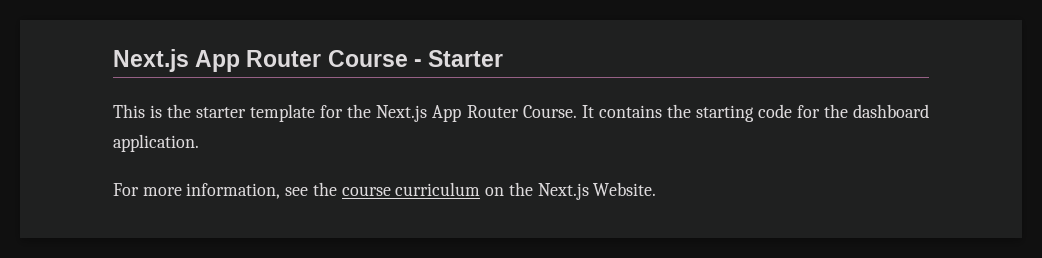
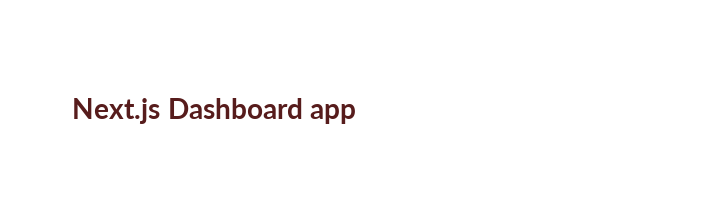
[113,49,504,72] [113,104,929,122] [113,134,199,152] [113,182,657,200] Next.js App Router Course - Starter // This is the starter template for the Next.js App Router Course. It contains the starting code for the dashboard application. // For more information, see the course curriculum on the Next.js Website. -> [72,98,357,124] Next.js Dashboard app

